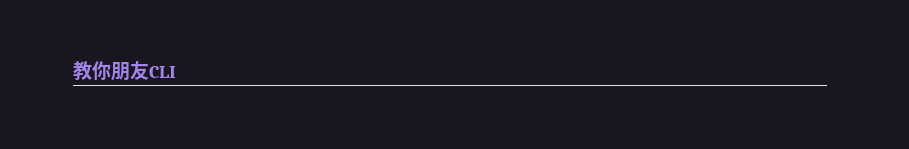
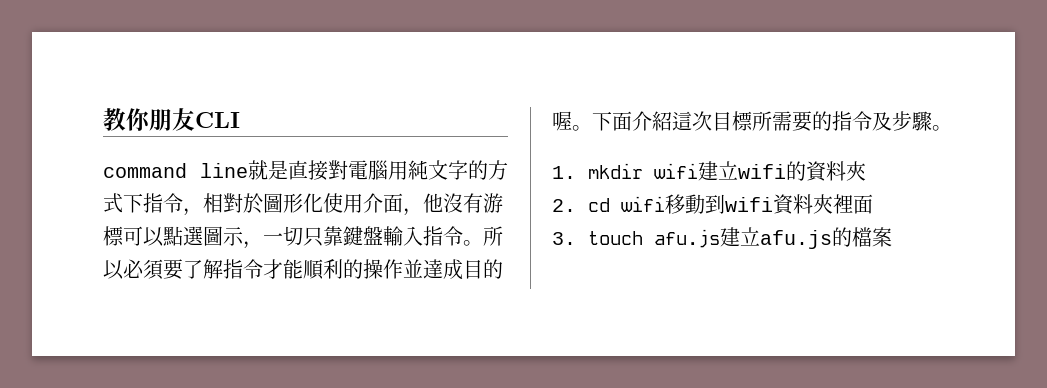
(176, 72) none -> [103,160,508,181] [103,193,503,216] [103,226,503,249] [103,259,503,280] [552,111,952,132] [552,161,867,182] [552,194,874,215] [552,227,893,249] // command line就是直接對電腦用純文字的方式下指令，相對於圖形化使用介面，他沒有游標可以點選圖示，一切只靠鍵盤輸入指令。所以必須要了解指令才能順利的操作並達成目的喔。下面介紹這次目標所需要的指令及步驟。 // 1. mkdir wifi建立wifi的資料夾 // 2. cd wifi移動到wifi資料夾裡面 // 3. touch afu.js建立afu.js的檔案

